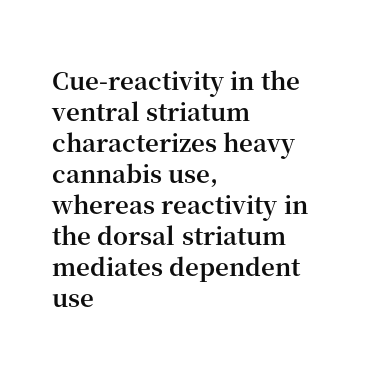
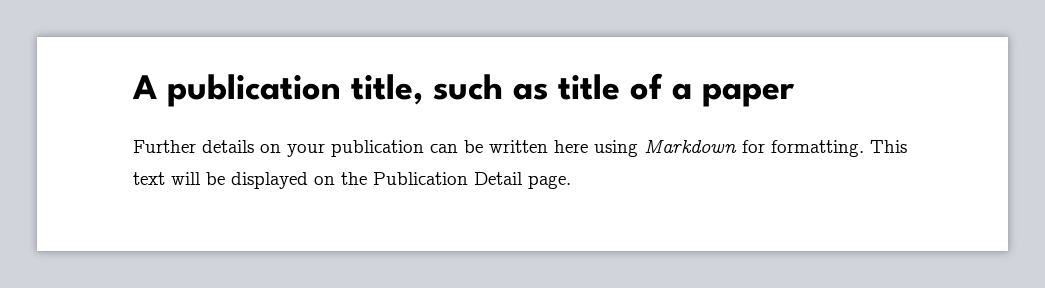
[52,70,300,97] [51,101,251,121] [52,132,296,159] [52,163,219,187] [51,194,308,221] [52,225,286,245] [52,256,302,282] [52,293,94,307] Cue-reactivity in the ventral striatum characterizes heavy cannabis use, whereas reactivity in the dorsal striatum mediates dependent use -> [132,73,795,107] [133,139,907,157] [133,172,571,189] A publication title, such as title of a paper // Further details on your publication can be written here using Markdown for formatting. This text will be displayed on the Publication Detail page.

